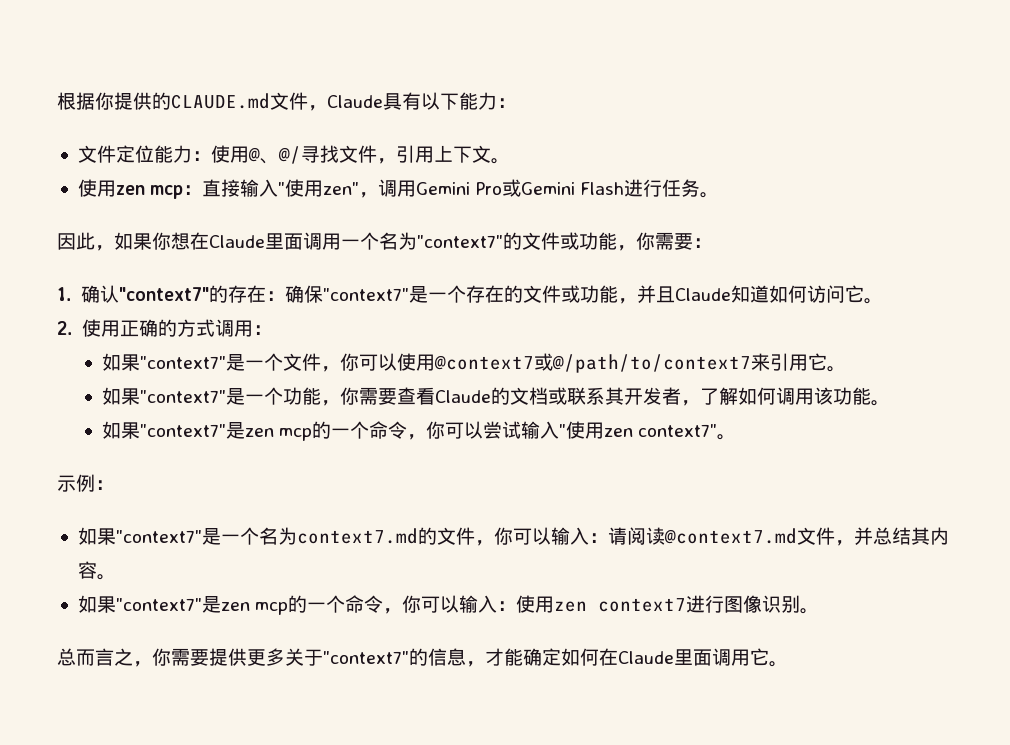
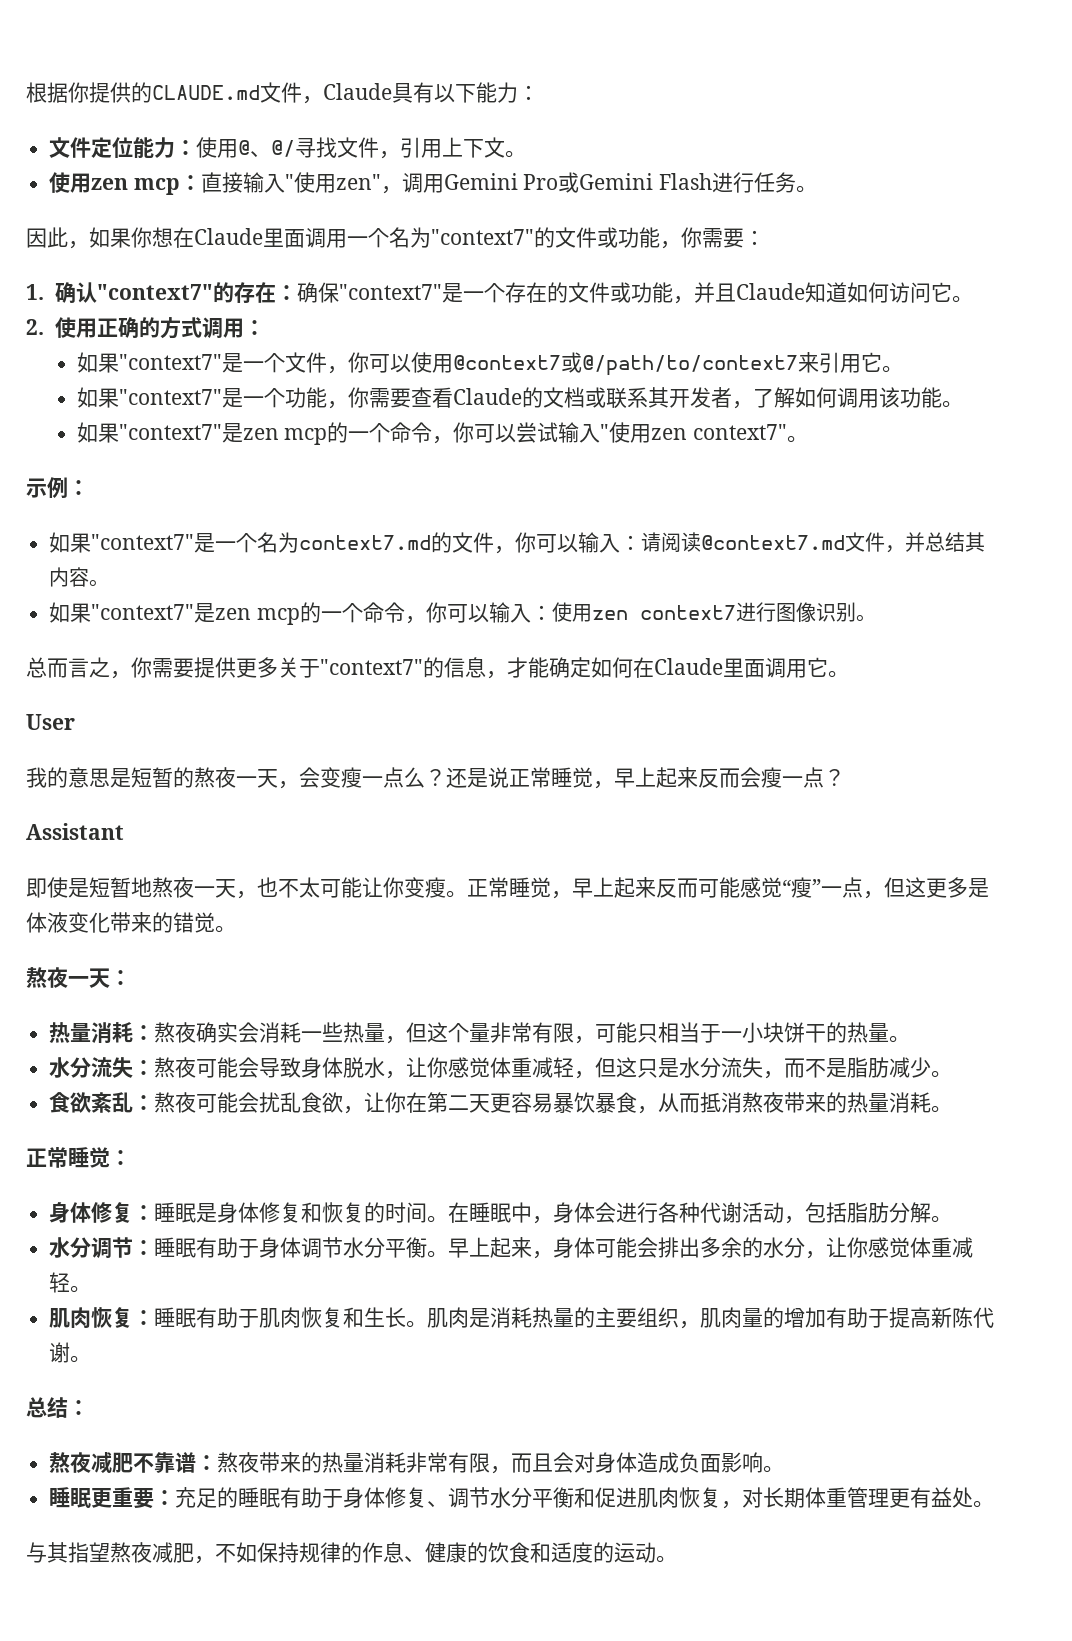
(788, 664) none -> [26,714,75,730] [26,767,845,789] [26,823,124,840] [26,877,989,899] [26,912,236,933] [26,967,131,988] [49,1022,911,1044] [49,1057,953,1079] [49,1092,953,1114] [26,1147,131,1168] [49,1202,953,1224] [49,1237,974,1259] [49,1272,92,1293] [49,1307,995,1329] [49,1342,92,1363] [26,1397,89,1418] [49,1452,785,1474] [49,1487,995,1509] [26,1542,677,1564] // User // 我的意思是短暂的熬夜一天，会变瘦一点么？还是说正常睡觉，早上起来反而会瘦一点？ // Assistant // 即使是短暂地熬夜一天，也不太可能让你变瘦。正常睡觉，早上起来反而可能感觉“瘦”一点，但这更多是体液变化带来的错觉。 // 熬夜一天： // 热量消耗：熬夜确实会消耗一些热量，但这个量非常有限，可能只相当于一小块饼干的热量。 // 水分流失：熬夜可能会导致身体脱水，让你感觉体重减轻，但这只是水分流失，而不是脂肪减少。 // 食欲紊乱：熬夜可能会扰乱食欲，让你在第二天更容易暴饮暴食，从而抵消熬夜带来的热量消耗。 // 正常睡觉： // 身体修复：睡眠是身体修复和恢复的时间。在睡眠中，身体会进行各种代谢活动，包括脂肪分解。 // 水分调节：睡眠有助于身体调节水分平衡。早上起来，身体可能会排出多余的水分，让你感觉体重减轻。 // 肌肉恢复：睡眠有助于肌肉恢复和生长。肌肉是消耗热量的主要组织，肌肉量的增加有助于提高新陈代谢。 // 总结： // 熬夜减肥不靠谱：熬夜带来的热量消耗非常有限，而且会对身体造成负面影响。 // 睡眠更重要：充足的睡眠有助于身体修复、调节水分平衡和促进肌肉恢复，对长期体重管理更有益处。 // 与其指望熬夜减肥，不如保持规律的作息、健康的饮食和适度的运动。

